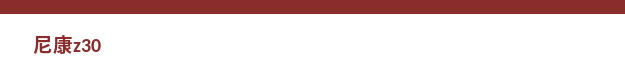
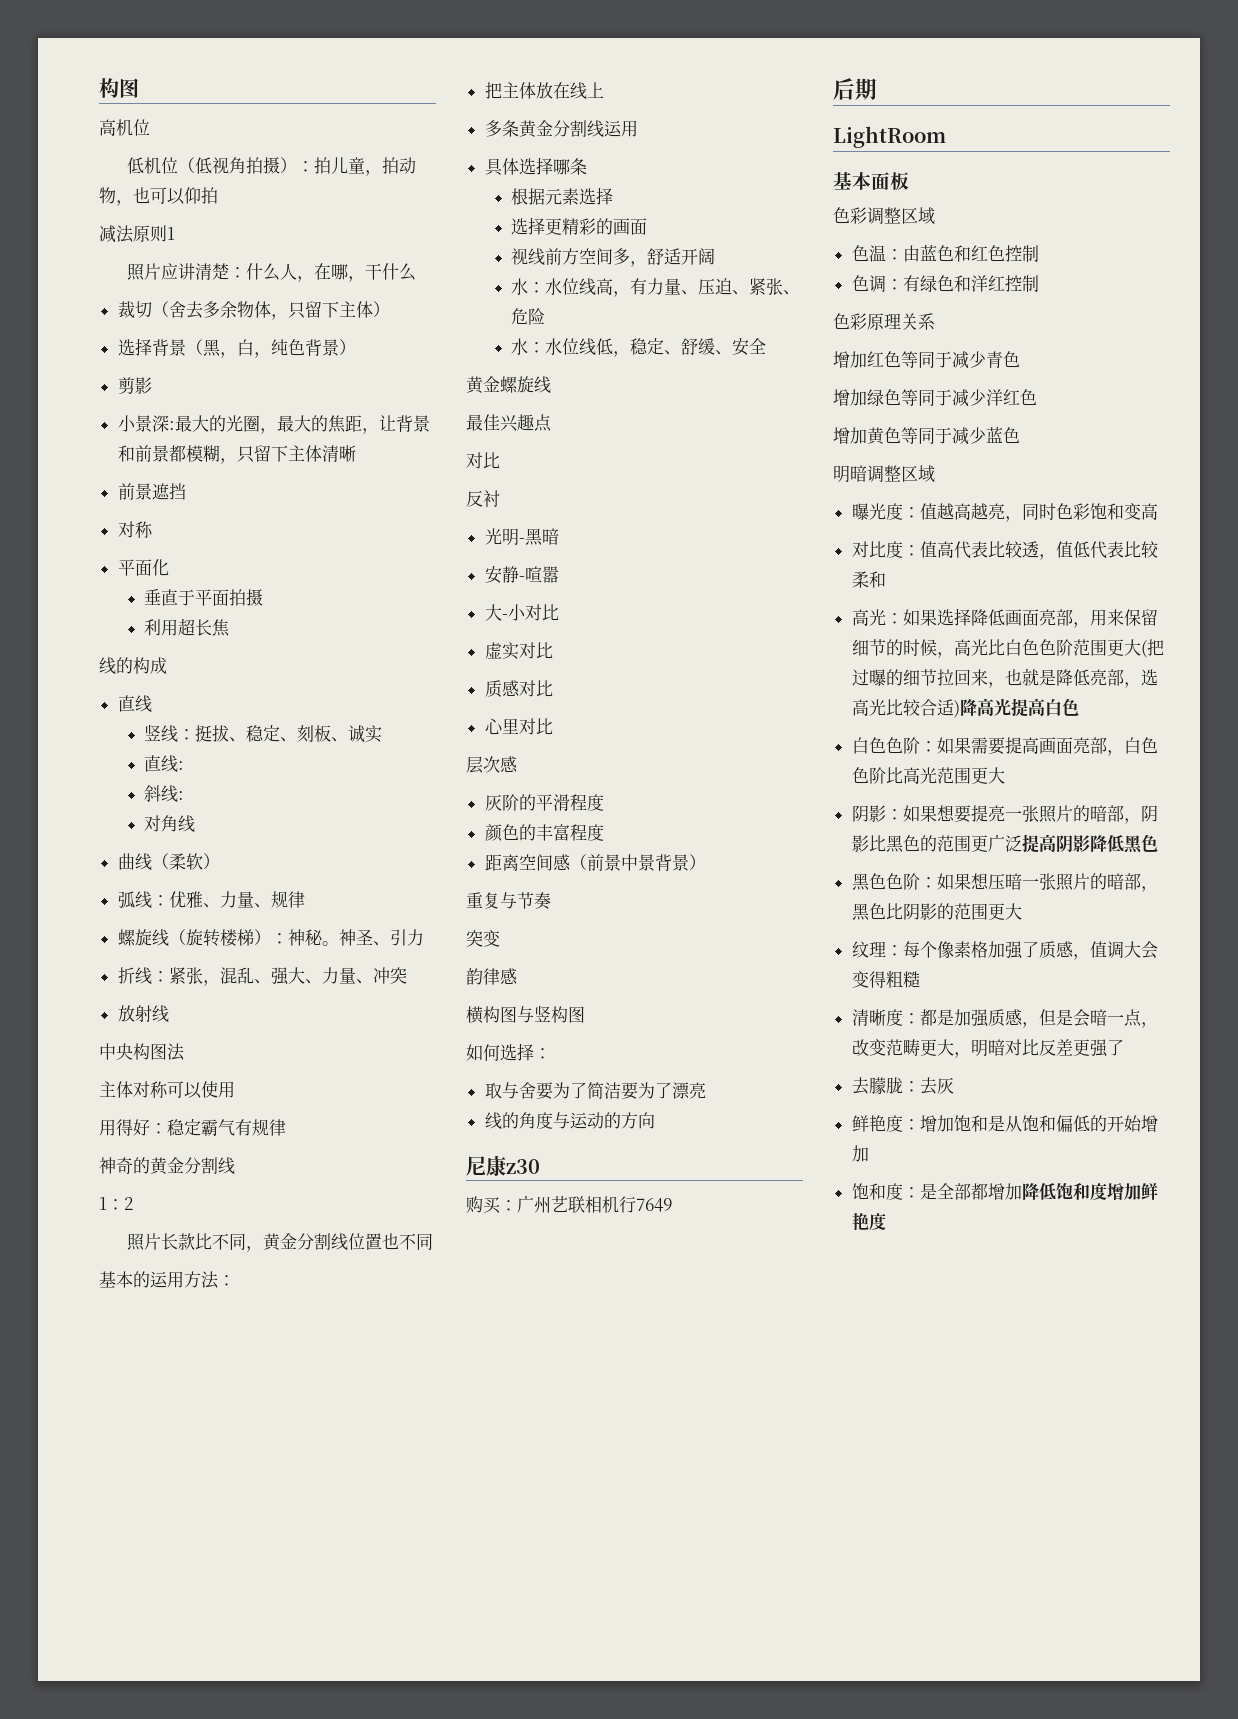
[33,35,101,54] 尼康z30 -> [99,78,139,98] [99,119,150,136] [126,157,416,176] [99,187,218,206] [99,225,175,243] [126,263,416,282] [117,301,390,320] [117,338,356,358] [117,377,152,394] [117,415,430,434] [117,445,356,464] [117,483,186,500] [117,521,153,538] [117,559,169,576] [143,589,263,606] [143,618,230,637] [99,657,167,675] [117,695,152,713] [143,724,382,743] [143,755,184,773] [143,785,184,803] [143,815,195,833] [117,853,220,871] [117,891,305,909] [117,929,424,947] [117,967,407,986] [117,1005,169,1023] [99,1043,185,1061] [99,1081,235,1099] [99,1119,286,1136] [99,1157,235,1175] [99,1197,133,1210] [126,1233,433,1252] [99,1271,235,1289] [484,82,604,100] [484,120,638,138] [484,157,587,176] [510,187,613,205] [510,217,647,235] [510,248,715,267] [510,278,800,297] [510,308,545,325] [510,338,766,357] [466,376,551,394] [466,414,552,432] [466,452,500,469] [466,490,500,508] [484,528,559,546] [484,566,559,584] [484,604,559,621] [484,642,553,660] [484,680,553,698] [484,718,553,735] [466,756,518,774] [484,794,604,811] [484,824,604,842] [484,854,706,872] [466,892,551,910] [466,930,500,947] [466,968,518,985] [466,1005,585,1024] [466,1043,551,1061] [484,1082,706,1100] [484,1112,655,1130] [466,1155,540,1176] [466,1195,673,1214] [833,78,877,100] [833,126,946,148] [833,172,909,190] [833,207,935,225] [851,244,1039,262] [851,275,1039,293] [833,313,935,330] [833,351,1020,369] [833,389,1037,407] [833,426,1020,445] [833,465,935,483] [851,503,1158,522] [851,541,1159,560] [851,571,886,588] [851,608,1158,628] [851,639,1164,658] [851,668,1158,688] [851,698,1079,718] [851,737,1158,756] [851,767,1005,784] [851,805,1158,824] [851,834,1158,854] [851,873,1158,892] [851,903,1022,921] [851,941,1158,960] [851,970,920,988] [851,1009,1158,1028] [851,1039,1124,1058] [851,1077,954,1095] [851,1115,1158,1132] [851,1145,869,1162] [851,1182,1158,1201] [851,1213,886,1231] 构图 // 高机位 // 低机位（低视角拍摄）：拍儿童，拍动物，也可以仰拍 // 减法原则1 // 照片应讲清楚：什么人，在哪，干什么 // 裁切（舍去多余物体，只留下主体） // 选择背景（黑，白，纯色背景） // 剪影 // 小景深:最大的光圈，最大的焦距，让背景和前景都模糊，只留下主体清晰 // 前景遮挡 // 对称 // 平面化 // 垂直于平面拍摄 // 利用超长焦 // 线的构成 // 直线 // 竖线：挺拔、稳定、刻板、诚实 // 直线: // 斜线: // 对角线 // 曲线（柔软） // 弧线：优雅、力量、规律 // 螺旋线（旋转楼梯）：神秘。神圣、引力 // 折线：紧张，混乱、强大、力量、冲突 // 放射线 // 中央构图法 // 主体对称可以使用 // 用得好：稳定霸气有规律 // 神奇的黄金分割线 // 1：2 // 照片长款比不同，黄金分割线位置也不同 // 基本的运用方法： // 把主体放在线上 // 多条黄金分割线运用 // 具体选择哪条 // 根据元素选择 // 选择更精彩的画面 // 视线前方空间多，舒适开阔 // 水：水位线高，有力量、压迫、紧张、危险 // 水：水位线低，稳定、舒缓、安全 // 黄金螺旋线 // 最佳兴趣点 // 对比 // 反衬 // 光明-黑暗 // 安静-喧嚣 // 大-小对比 // 虚实对比 // 质感对比 // 心里对比 // 层次感 // 灰阶的平滑程度 // 颜色的丰富程度 // 距离空间感（前景中景背景） // 重复与节奏 // 突变 // 韵律感 // 横构图与竖构图 // 如何选择： // 取与舍要为了简洁要为了漂亮 // 线的角度与运动的方向 // 尼康z30 // 购买：广州艺联相机行7649 // 后期 // LightRoom // 基本面板 // 色彩调整区域 // 色温：由蓝色和红色控制 // 色调：有绿色和洋红控制 // 色彩原理关系 // 增加红色等同于减少青色 // 增加绿色等同于减少洋红色 // 增加黄色等同于减少蓝色 // 明暗调整区域 // 曝光度：值越高越亮，同时色彩饱和变高 // 对比度：值高代表比较透，值低代表比较柔和 // 高光：如果选择降低画面亮部，用来保留细节的时候，高光比白色色阶范围更大(把过曝的细节拉回来，也就是降低亮部，选高光比较合适)降高光提高白色 // 白色色阶：如果需要提高画面亮部，白色色阶比高光范围更大 // 阴影：如果想要提亮一张照片的暗部，阴影比黑色的范围更广泛提高阴影降低黑色 // 黑色色阶：如果想压暗一张照片的暗部，黑色比阴影的范围更大 // 纹理：每个像素格加强了质感，值调大会变得粗糙 // 清晰度：都是加强质感，但是会暗一点，改变范畴更大，明暗对比反差更强了 // 去朦胧：去灰 // 鲜艳度：增加饱和是从饱和偏低的开始增加 // 饱和度：是全部都增加降低饱和度增加鲜艳度

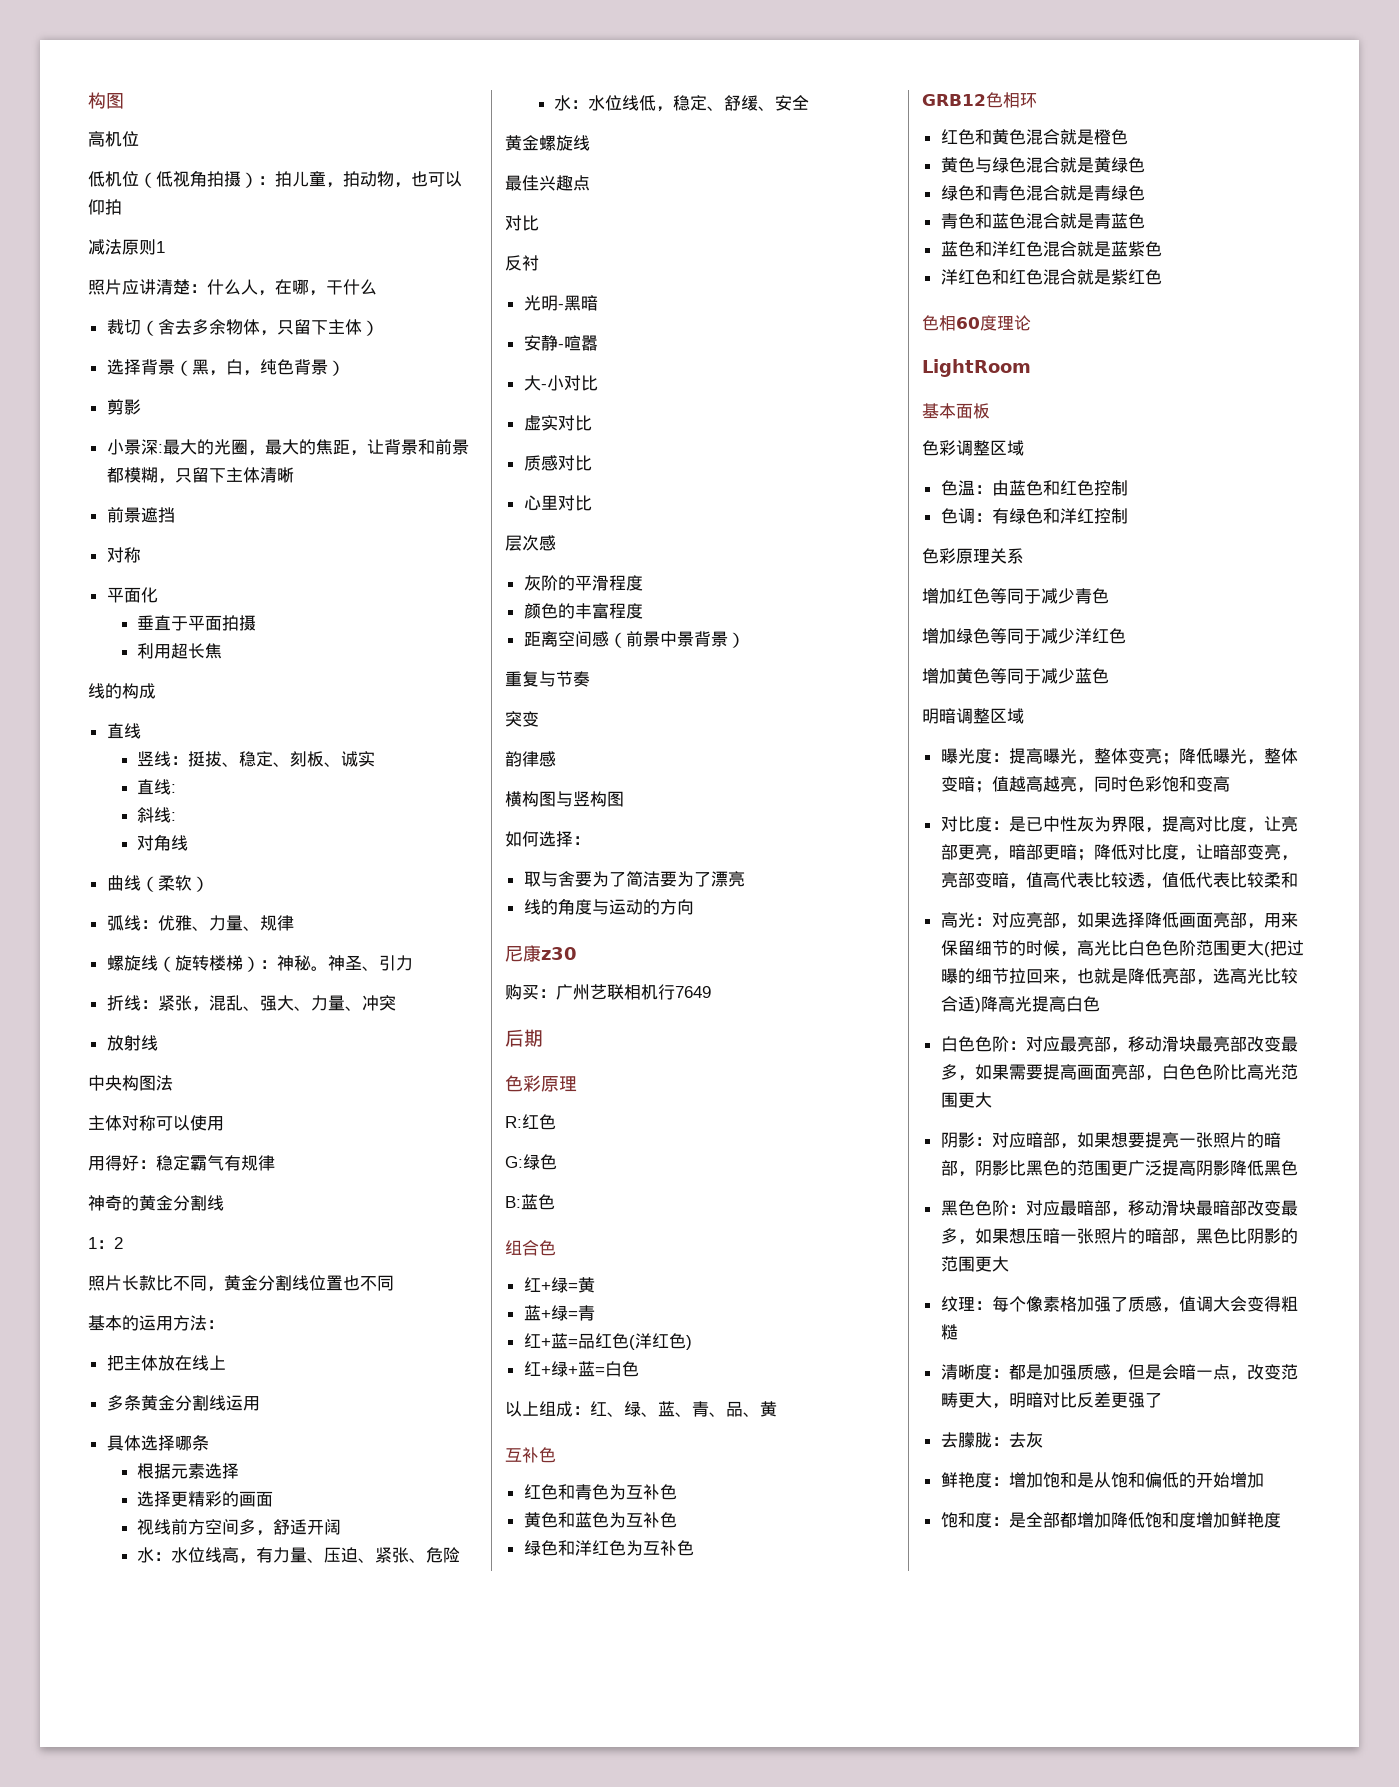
(877, 89) none -> [505,1075,577,1092] [505,1114,556,1130] [505,1154,557,1170] [505,1194,555,1210] [505,1240,556,1256] [523,1277,595,1293] [523,1305,595,1321] [523,1333,692,1350] [523,1361,639,1377] [505,1401,777,1417] [505,1447,556,1463] [523,1484,677,1500] [523,1512,677,1528] [523,1540,694,1556] [922,92,1037,108] [940,129,1128,145] [940,157,1145,173] [940,185,1145,201] [940,213,1145,229] [940,241,1162,257] [940,269,1162,285] [922,315,1031,331] // 色彩原理 // R:红色 // G:绿色 // B:蓝色 // 组合色 // 红+绿=黄 // 蓝+绿=青 // 红+蓝=品红色(洋红色) // 红+绿+蓝=白色 // 以上组成：红、绿、蓝、青、品、黄 // 互补色 // 红色和青色为互补色 // 黄色和蓝色为互补色 // 绿色和洋红色为互补色 // GRB12色相环 // 红色和黄色混合就是橙色 // 黄色与绿色混合就是黄绿色 // 绿色和青色混合就是青绿色 // 青色和蓝色混合就是青蓝色 // 蓝色和洋红色混合就是蓝紫色 // 洋红色和红色混合就是紫红色 // 色相60度理论
(920, 512) none -> [1008,748,1298,765] [940,776,992,793] 提高曝光，整体变亮；降低曝光，整体变暗；
(920, 550) none -> [1008,816,1298,833] [940,844,1298,861] [940,872,1026,889] 是已中性灰为界限，提高对比度，让亮部更亮，暗部更暗；降低对比度，让暗部变亮，亮部变暗，
(903, 618) none -> [991,912,1077,929] 对应亮部，
(937, 746) none -> [1025,1036,1298,1053] [940,1064,975,1081] 对应最亮部，移动滑块最亮部改变最多，
(903, 814) none -> [991,1132,1077,1149] 对应暗部，
(937, 882) none -> [1025,1200,1298,1217] [940,1228,975,1245] 对应最暗部，移动滑块最暗部改变最多，

